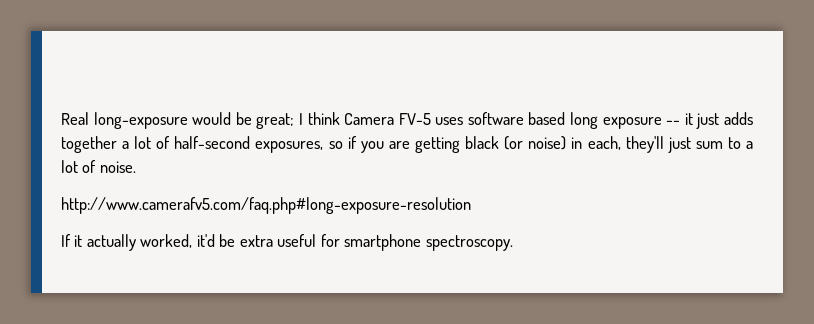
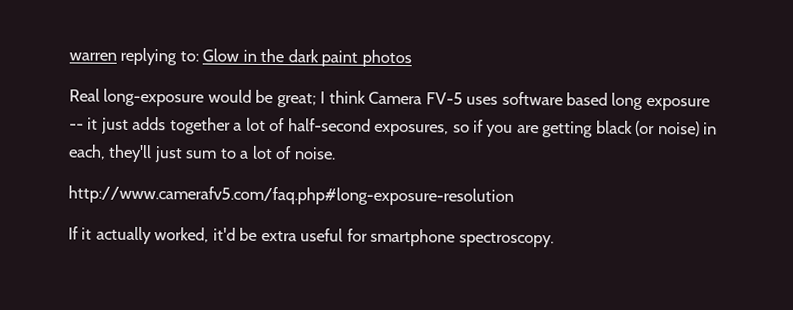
(61, 118) none -> [69,47,412,68] warren replying to: Glow in the dark paint photos //

